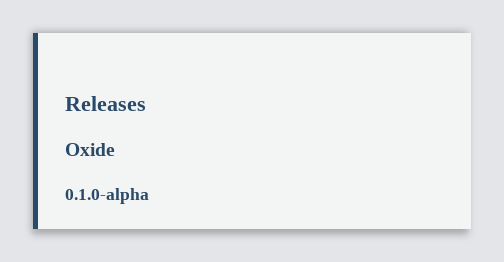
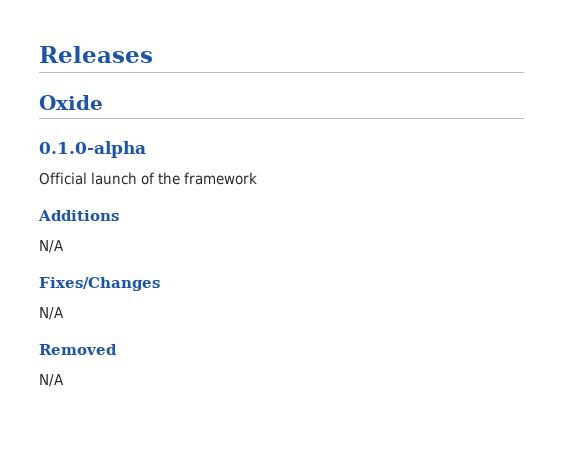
(149, 196) none -> [39,172,257,185] [38,210,119,221] [39,240,64,253] [39,277,160,291] [39,307,64,320] [39,344,117,355] [39,374,64,387] // Official launch of the framework // Additions // N/A // Fixes/Changes // N/A // Removed // N/A

